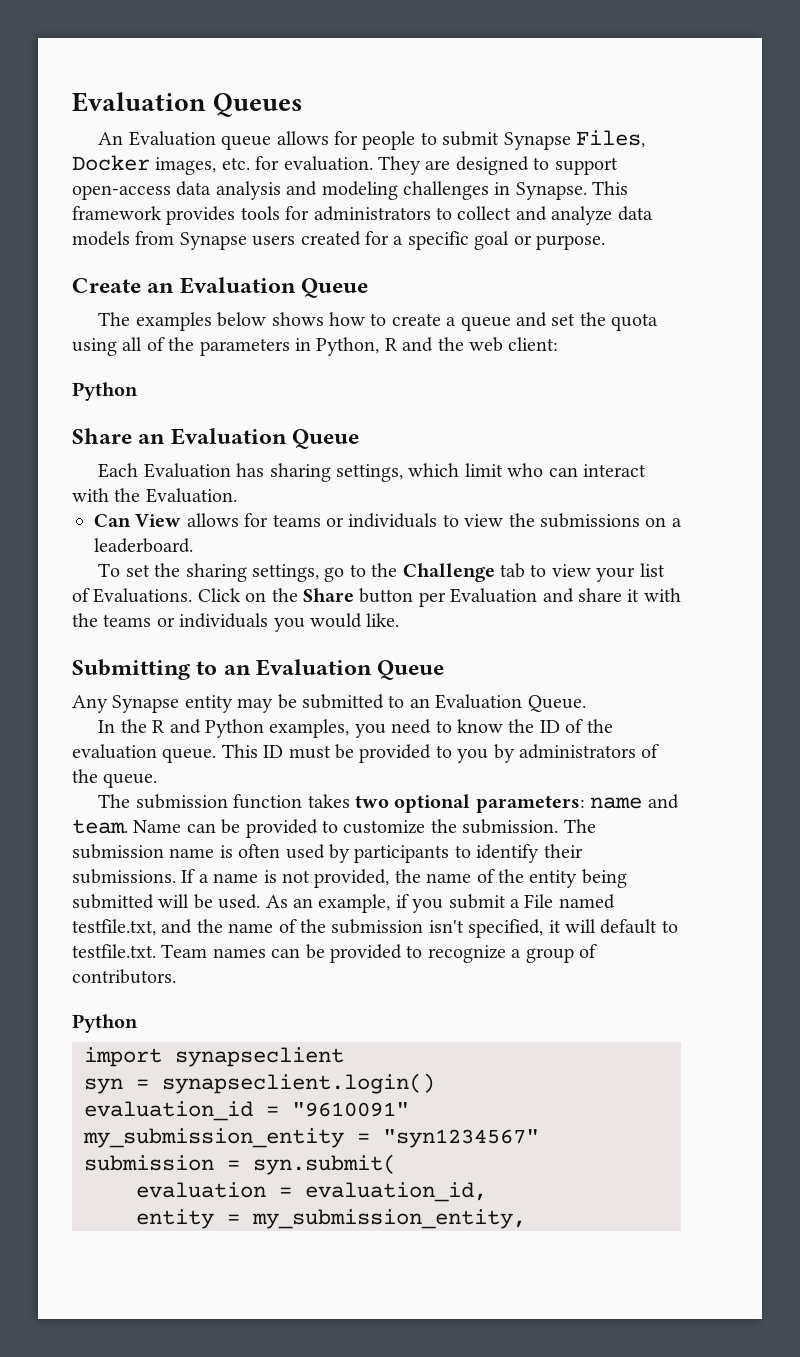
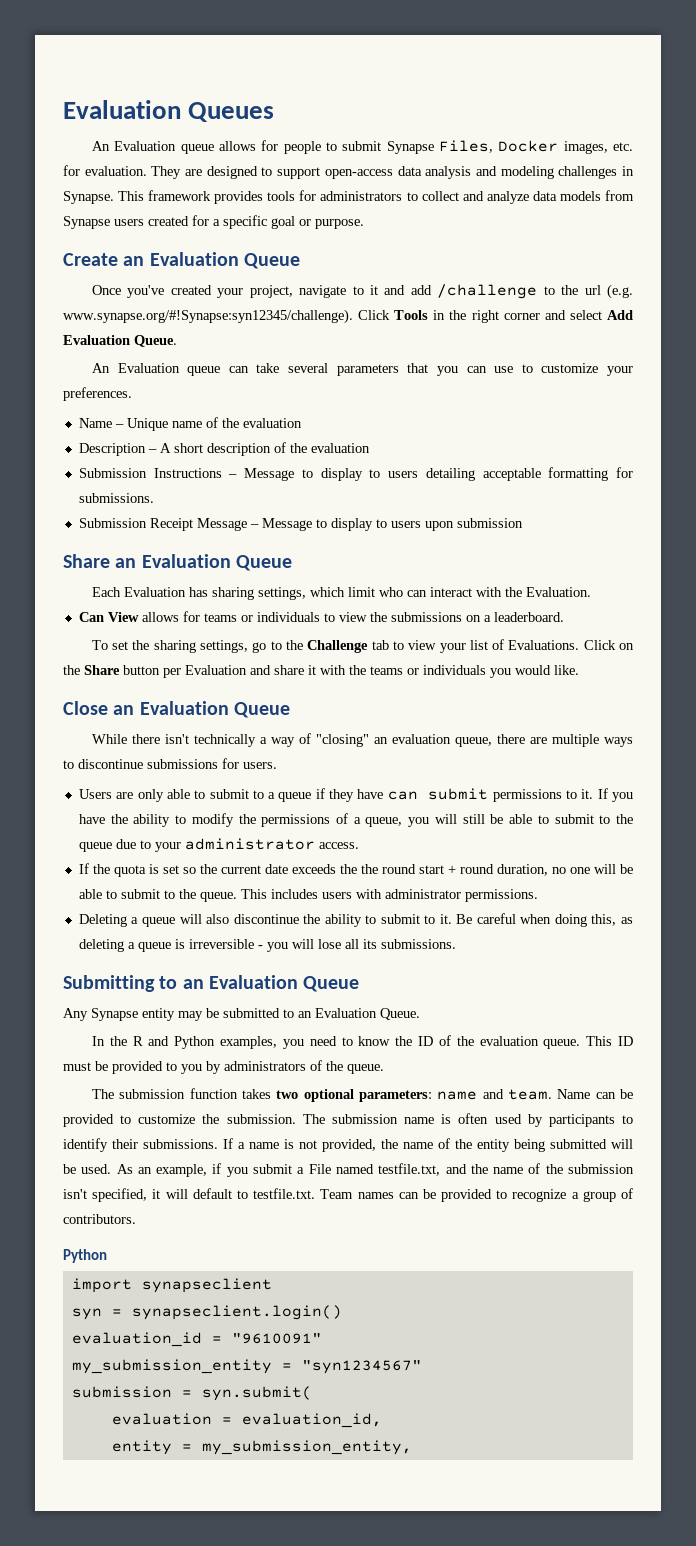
[98,312,659,331] [72,337,559,356] [72,382,138,401] The examples below shows how to create a queue and set the quota using all of the parameters in Python, R and the web client: // Python -> [91,284,633,299] [63,309,633,324] [63,335,177,347] [91,363,633,376] [63,387,132,401] [78,417,302,431] [78,442,370,456] [78,467,633,481] [78,493,154,503] [78,518,523,531] Once you've created your project, navigate to it and add /challenge to the url (e.g. www.synapse.org/#!Synapse:syn12345/challenge). Click Tools in the right corner and select Add Evaluation Queue. // An Evaluation queue can take several parameters that you can use to customize your preferences. // Name – Unique name of the evaluation // Description – A short description of the evaluation // Submission Instructions – Message to display to users detailing acceptable formatting for submissions. // Submission Receipt Message – Message to display to users upon submission
(400, 620) none -> [63,701,290,718] [91,733,633,747] [63,758,277,769] [78,788,633,802] [78,813,634,827] [78,838,359,852] [78,863,633,877] [78,889,538,902] [78,913,633,927] [78,939,456,952] // Close an Evaluation Queue // While there isn't technically a way of "closing" an evaluation queue, there are multiple ways to discontinue submissions for users. // Users are only able to submit to a queue if they have can submit permissions to it. If you have the ability to modify the permissions of a queue, you will still be able to submit to the queue due to your administrator access. // If the quota is set so the current date exceeds the the round start + round duration, no one will be able to submit to the queue. This includes users with administrator permissions. // Deleting a queue will also discontinue the ability to submit to it. Be careful when doing this, as deleting a queue is irreversible - you will lose all its submissions.

